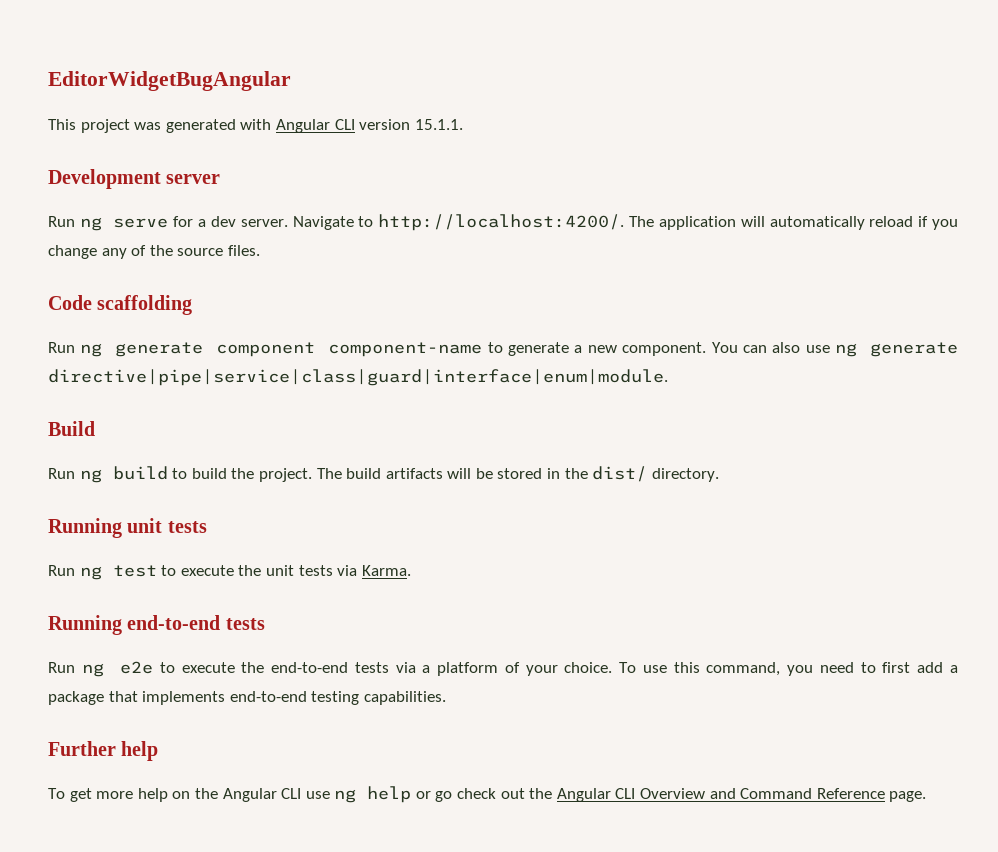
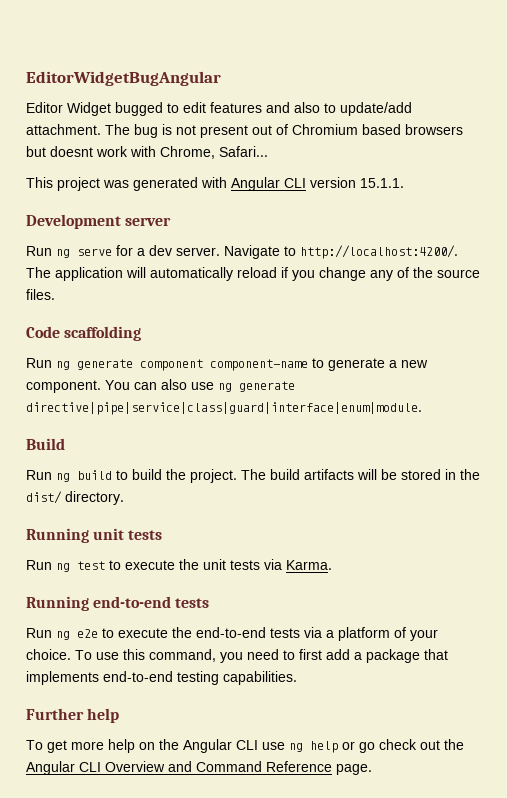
(291, 81) none -> [26,102,412,116] [26,124,463,138] [26,146,268,159] // Editor Widget bugged to edit features and also to update/add attachment. The bug is not present out of Chromium based browsers but doesnt work with Chrome, Safari...

